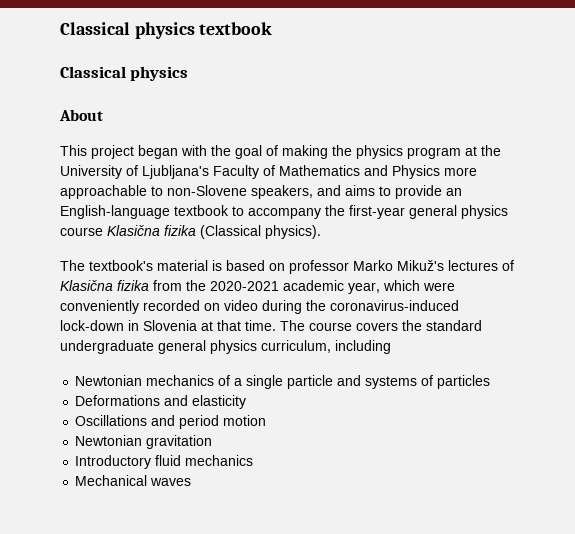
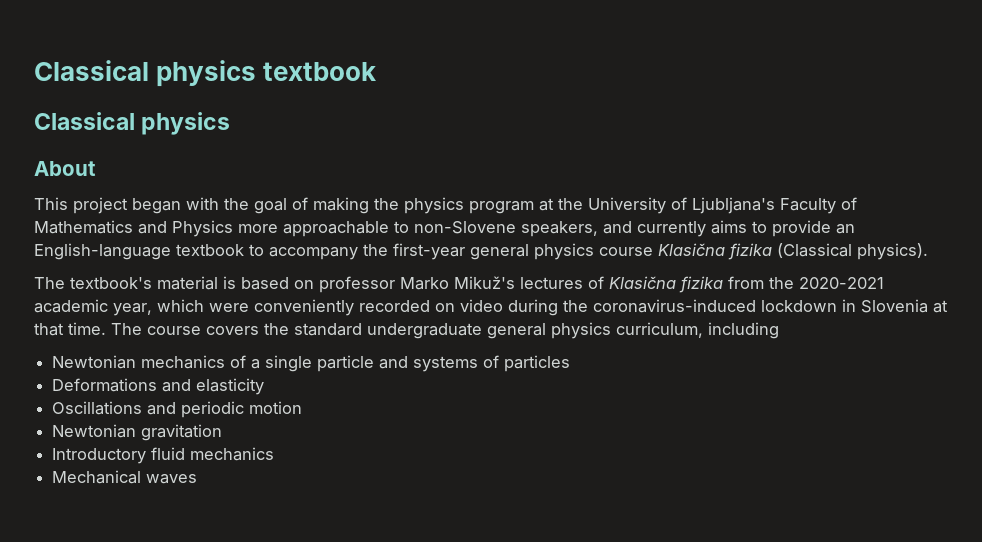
(341, 190) none -> [637,221,706,237] currently
[60,320,124,331] lock-down -> [761,300,837,312] lockdown
[179,415,220,429] period -> [181,401,245,418] periodic

